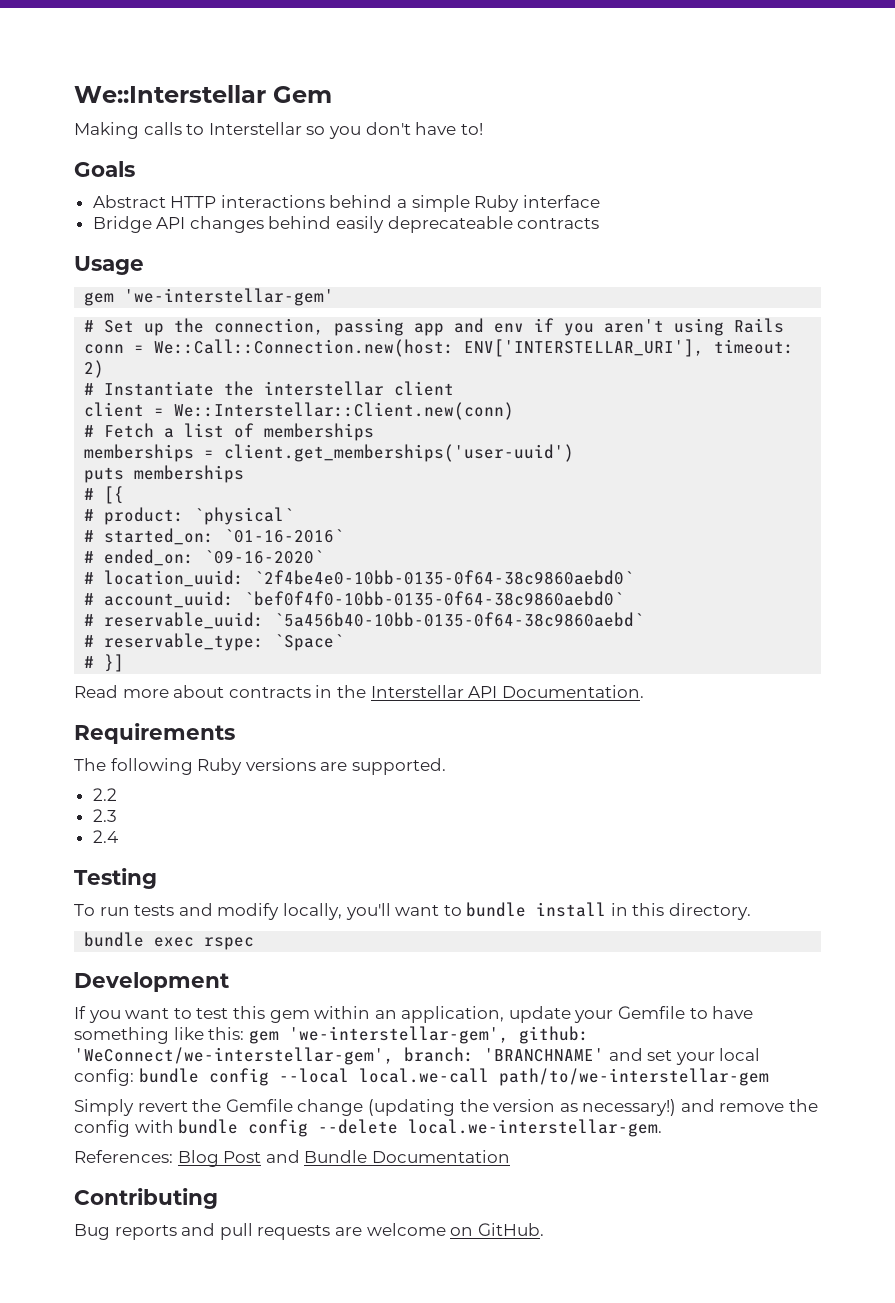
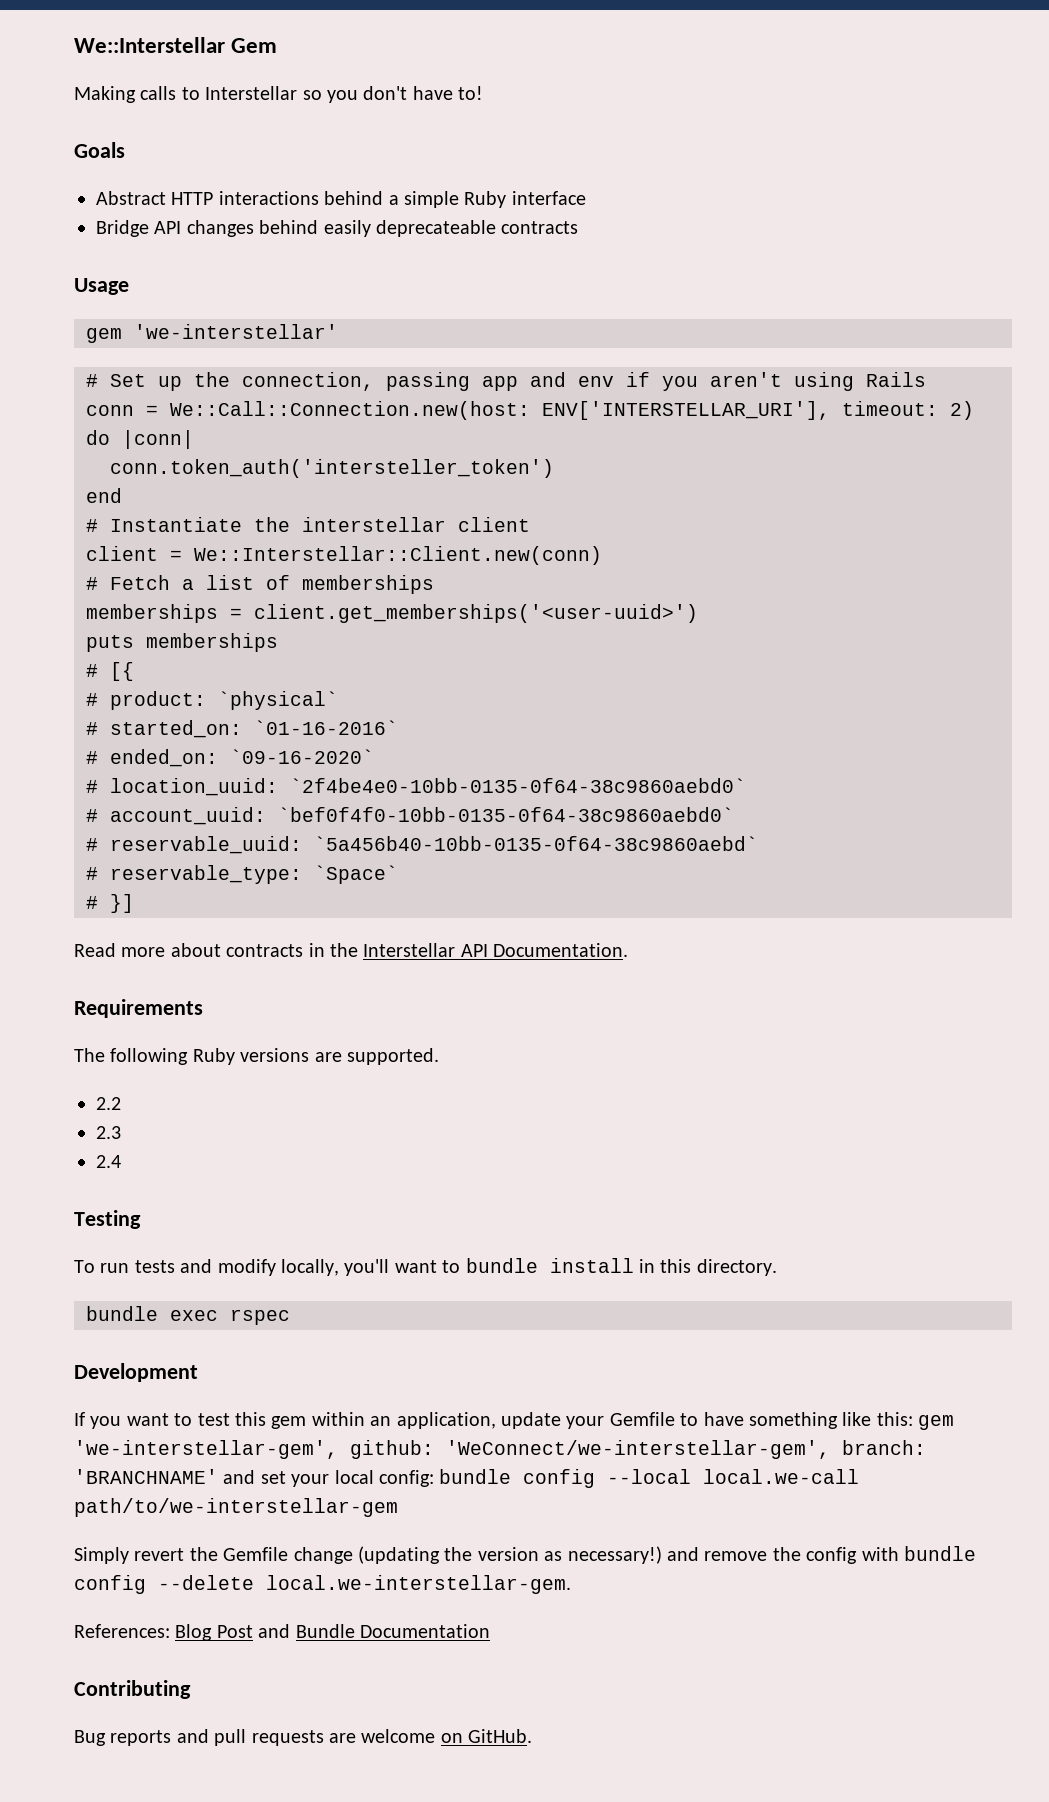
[124,288,335,306] 'we-interstellar-gem' -> [134,324,338,339] 'we-interstellar'
(105, 369) none -> [86,430,194,449] [110,459,554,478] [86,488,122,503] do |conn| // conn.token_auth('intersteller_token') // end
[224,444,575,462] client.get_memberships('user-uuid') -> [254,604,698,623] client.get_memberships('<user-uuid>')

